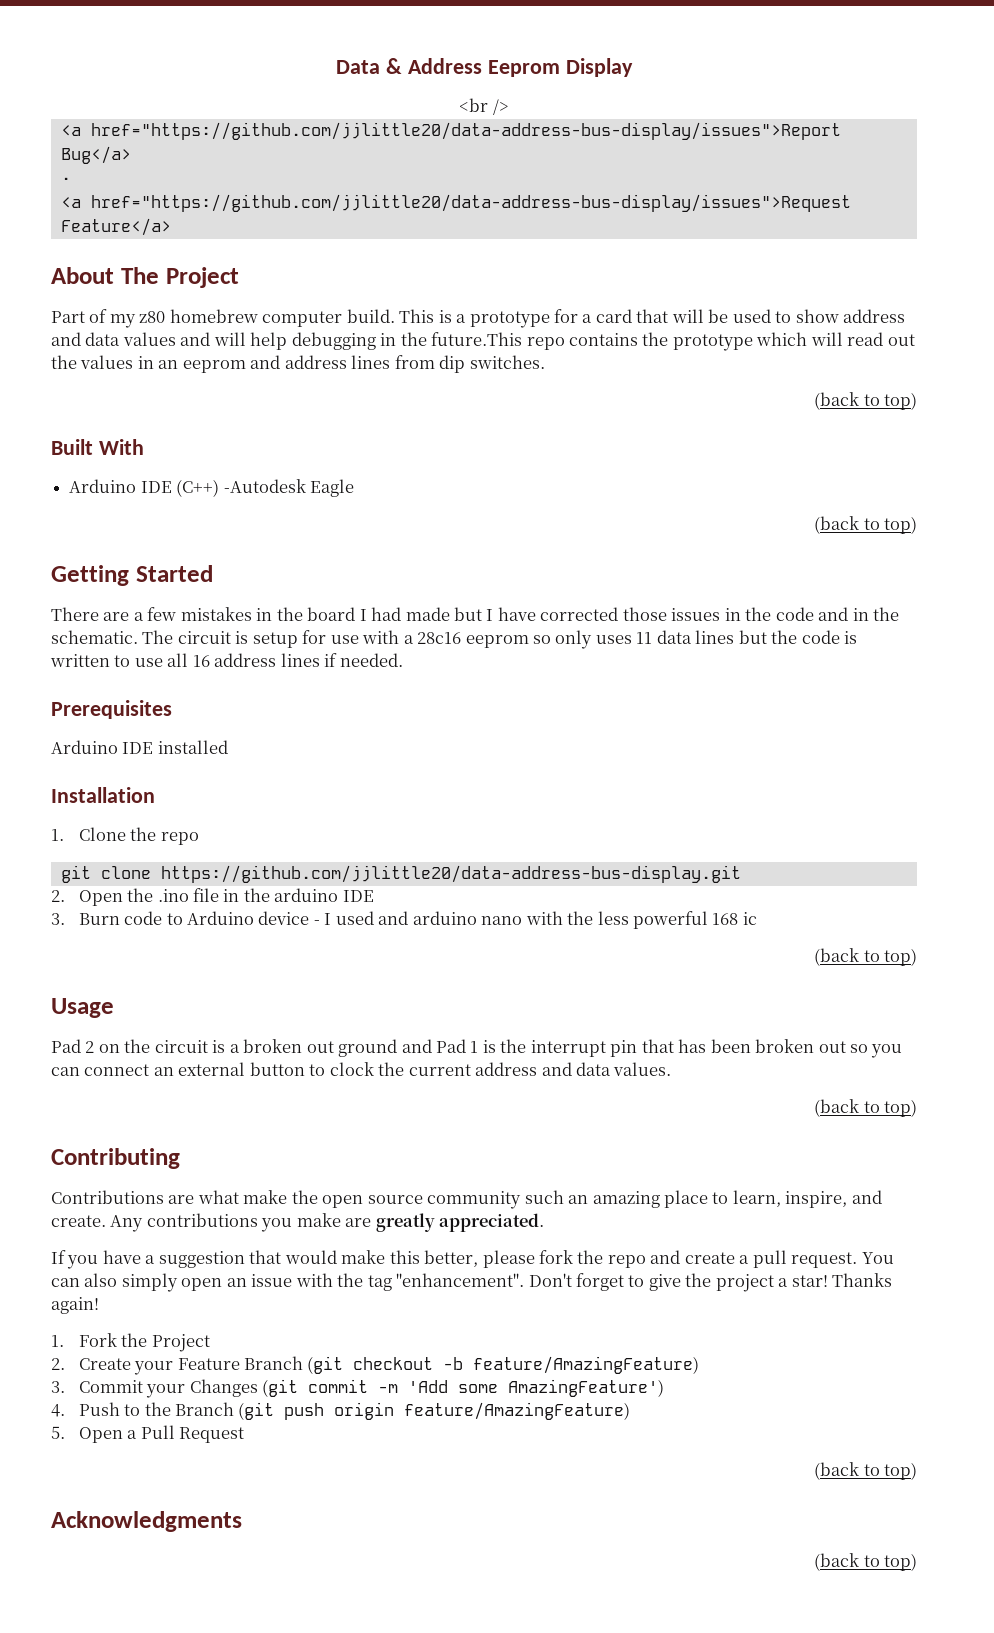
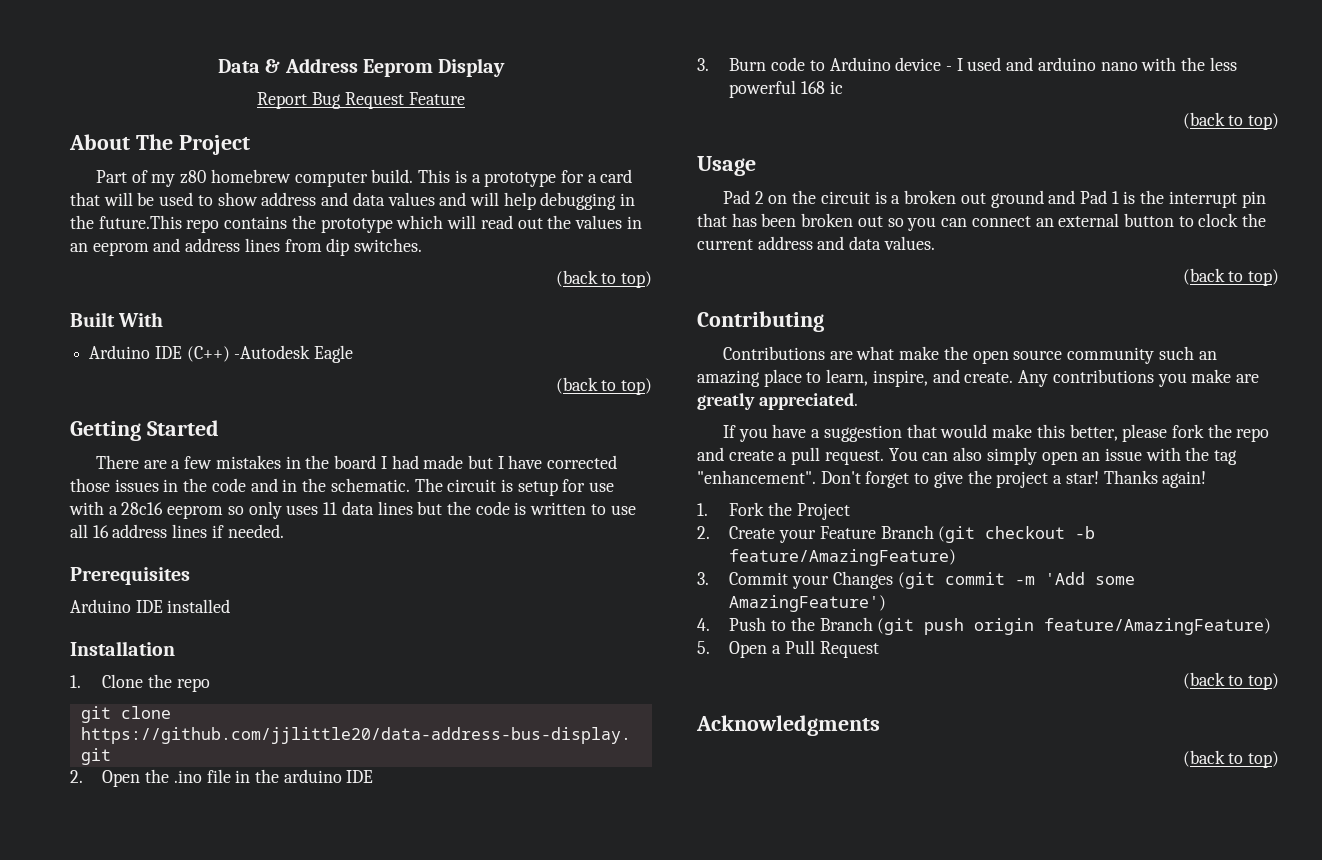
[459,98,509,115] [60,122,841,140] [60,146,131,164] [60,177,71,184] [60,194,851,212] [60,218,171,236] <br /> // <a href="https://github.com/jjlittle20/data-address-bus-display/issues">Report Bug</a> // · // <a href="https://github.com/jjlittle20/data-address-bus-display/issues">Request Feature</a> -> [257,92,465,109] Report Bug Request Feature

